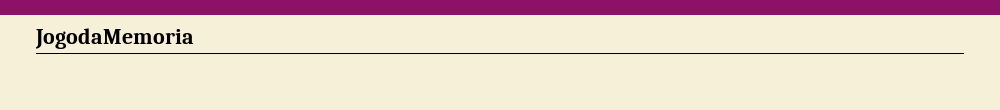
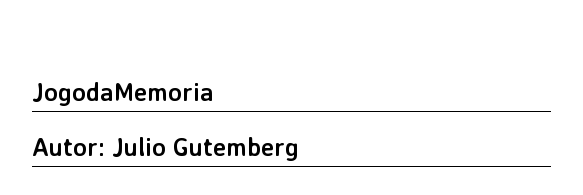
(194, 38) none -> [32,137,299,161] // Autor: Julio Gutemberg

